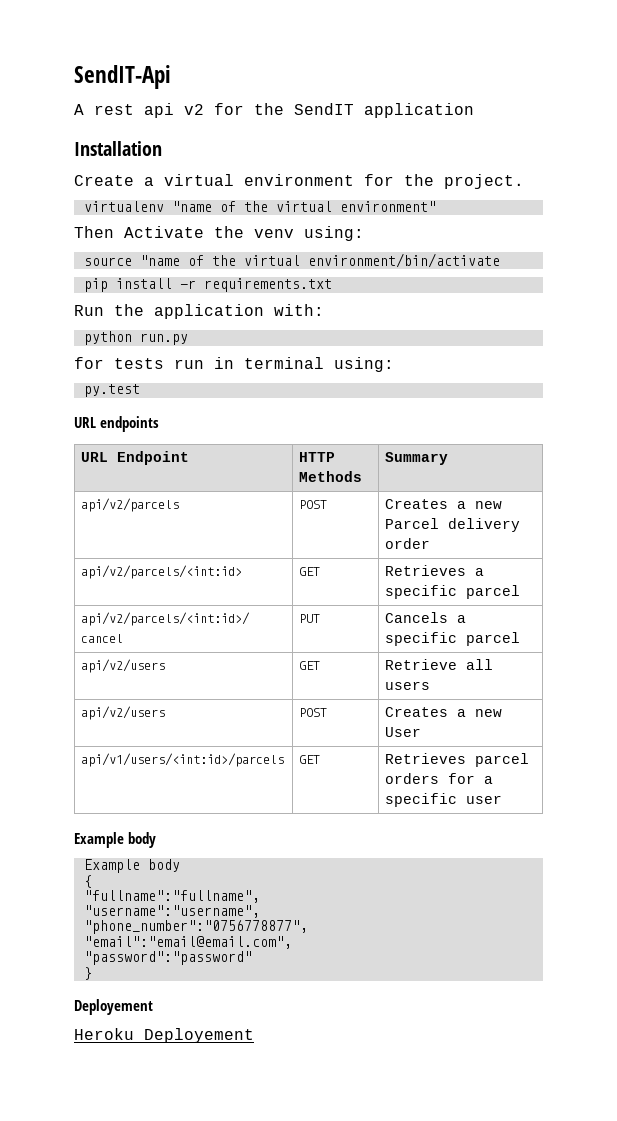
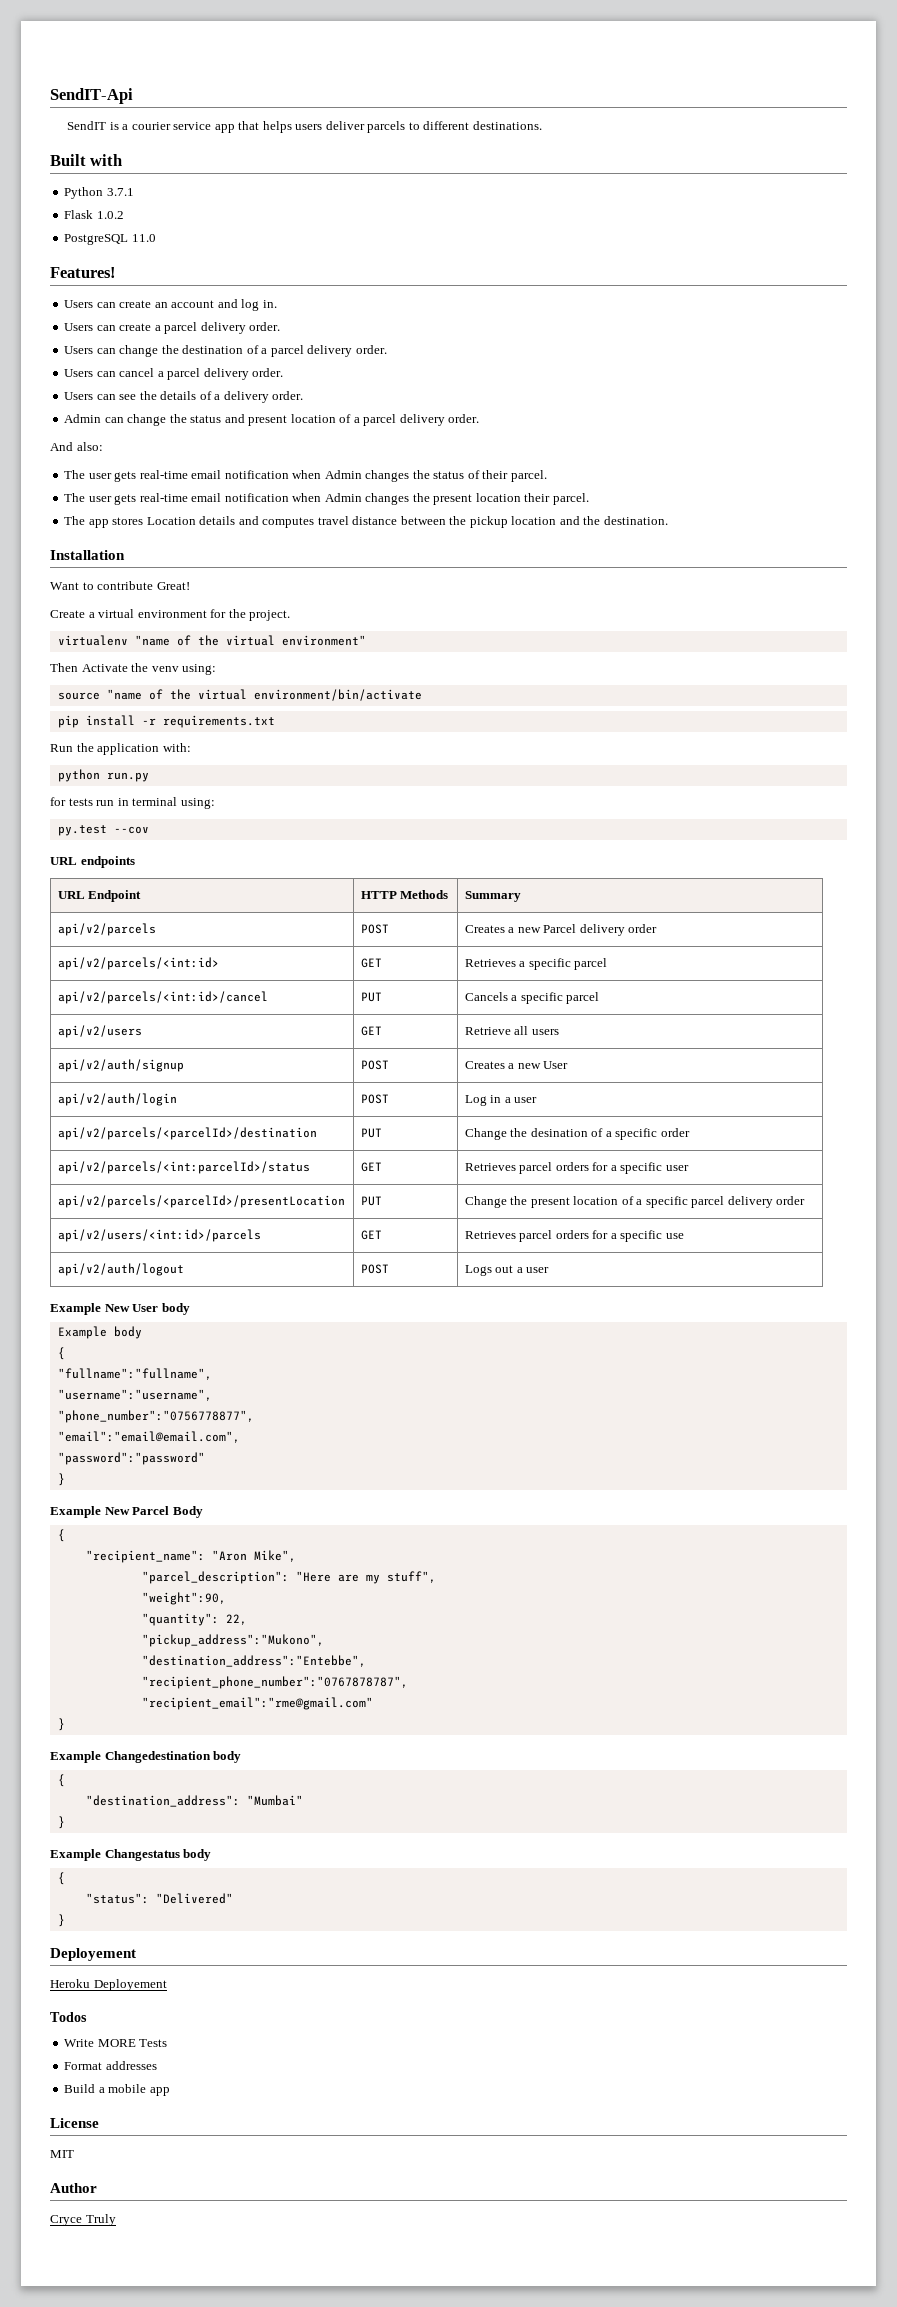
[74,103,474,118] [74,141,162,156] A rest api v2 for the SendIT application // Installation -> [67,121,542,133] [50,154,123,166] [64,187,134,199] [64,210,124,219] [64,234,156,245] [50,267,116,278] [64,299,277,311] [64,322,281,334] [64,345,387,357] [64,368,284,380] [64,391,304,403] [64,414,480,426] [50,442,103,451] [64,470,547,482] [64,493,589,505] [64,516,668,528] [50,550,125,560] [50,581,190,590] SendIT is a courier service app that helps users deliver parcels to different destinations. // Built with // Python 3.7.1 // Flask 1.0.2 // PostgreSQL 11.0 // Features! // Users can create an account and log in. // Users can create a parcel delivery order. // Users can change the destination of a parcel delivery order. // Users can cancel a parcel delivery order. // Users can see the details of a delivery order. // Admin can change the status and present location of a parcel delivery order. // And also: // The user gets real-time email notification when Admin changes the status of their parcel. // The user gets real-time email notification when Admin changes the present location their parcel. // The app stores Location details and computes travel distance between the pickup location and the destination. // Installation // Want to contribute Great!
(140, 390) none -> [113,826,149,834] --cov
[80,706,165,720] api/v2/users -> [57,1059,184,1072] api/v2/auth/signup
[80,753,284,767] api/v1/users/<int:id>/parcels -> [57,1093,177,1106] [360,1094,389,1104] [464,1095,538,1106] [57,1127,317,1140] [360,1128,382,1138] [464,1128,690,1140] [57,1161,310,1174] api/v2/auth/login | POST | Log in a user // api/v2/parcels/<parcelId>/destination | PUT | Change the desination of a specific order // api/v2/parcels/<int:parcelId>/status
[74,832,124,848] // Example -> [57,1195,345,1208] [360,1196,382,1206] [464,1196,806,1208] [57,1229,261,1242] [360,1230,382,1240] [464,1230,684,1242] [57,1263,184,1276] [360,1264,389,1274] [464,1265,550,1276] [50,1303,159,1315] // api/v2/parcels/<parcelId>/presentLocation | PUT | Change the present location of a specific parcel delivery order // api/v2/users/<int:id>/parcels | GET | Retrieves parcel orders for a specific use // api/v2/auth/logout | POST | Logs out a user // Example New User
[74,999,153,1015] [74,1028,254,1043] Deployement // Heroku Deployement -> [50,1506,203,1518] [57,1529,65,1542] [85,1550,296,1563] [141,1571,436,1584] [141,1592,226,1605] [141,1613,247,1626] [141,1634,324,1647] [141,1655,366,1667] [141,1676,408,1689] [141,1697,373,1710] [57,1718,65,1731] [50,1751,242,1763] [57,1774,65,1787] [85,1795,303,1807] [57,1816,65,1829] [50,1849,212,1861] [57,1872,65,1885] [85,1893,233,1904] [57,1914,65,1927] [50,1948,136,1961] [50,1979,167,1991] [50,2012,87,2022] [64,2039,168,2047] [64,2061,157,2070] [64,2084,170,2096] [50,2118,99,2128] [50,2150,74,2158] [50,2183,97,2193] [50,2214,116,2226] Example New Parcel Body // { // "recipient_name": "Aron Mike", // "parcel_description": "Here are my stuff", // "weight":90, // "quantity": 22, // "pickup_address":"Mukono", // "destination_address":"Entebbe", // "recipient_phone_number":"0767878787", // "recipient_email":"rme@gmail.com" // } // Example Changedestination body // { // "destination_address": "Mumbai" // } // Example Changestatus body // { // "status": "Delivered" // } // Deployement // Heroku Deployement // Todos // Write MORE Tests // Format addresses // Build a mobile app // License // MIT // Author // Cryce Truly

